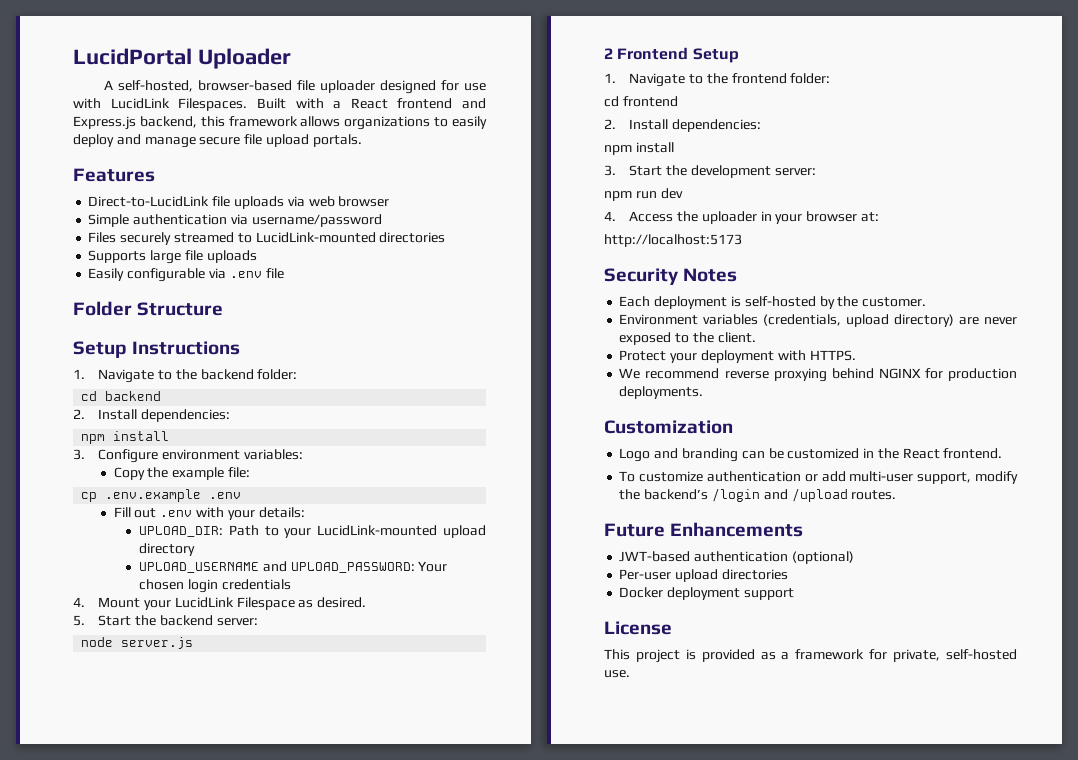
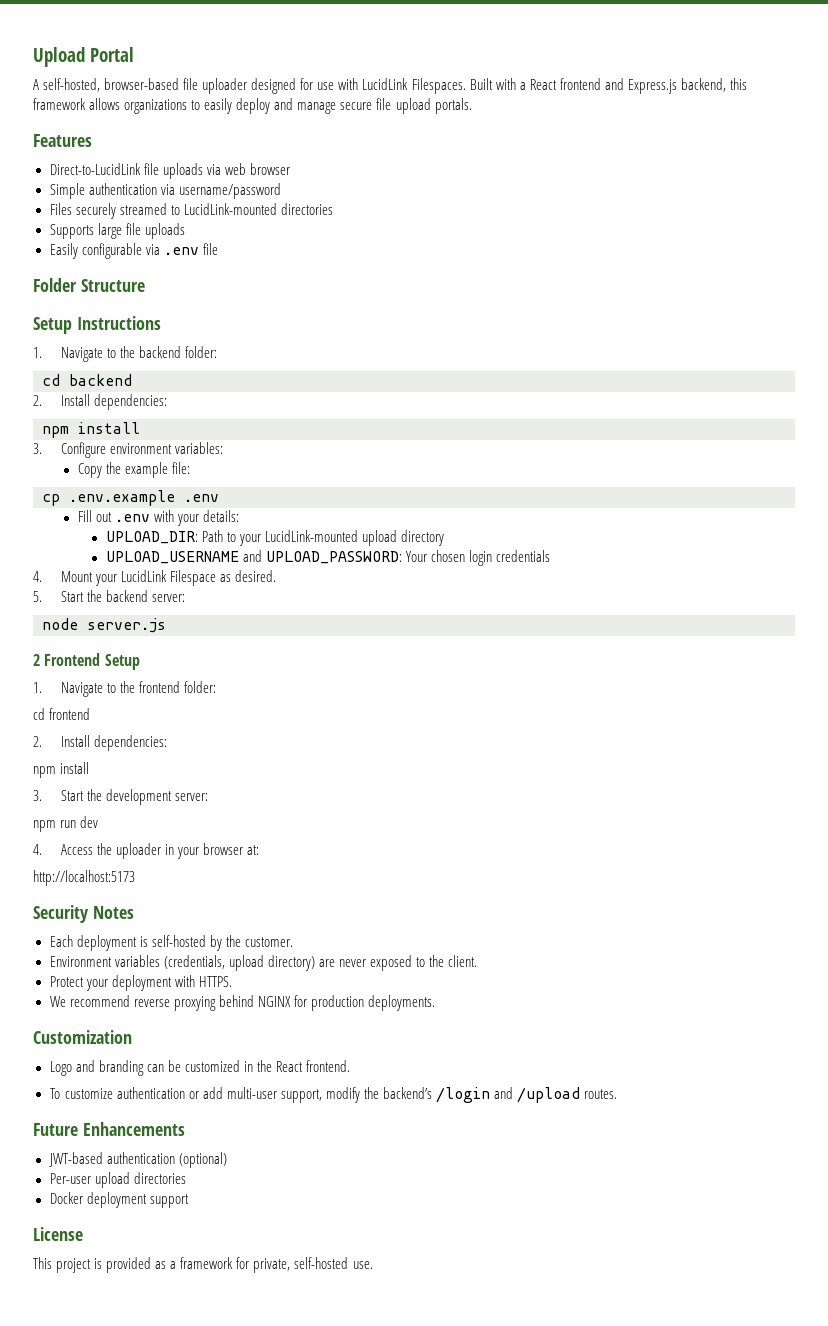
[73,48,291,69] LucidPortal Uploader -> [33,47,135,67] Upload Portal

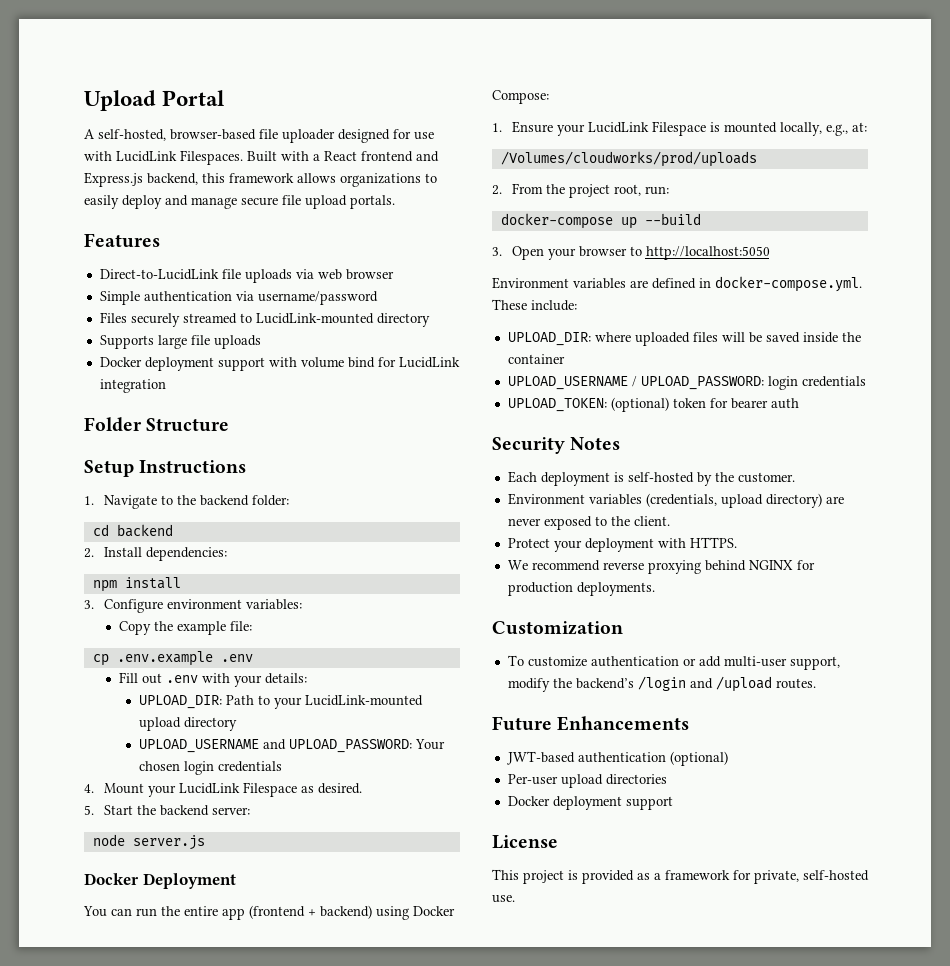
[280,203,333,215] directories -> [376,313,430,327] directory
[49,243,218,259] Easily configurable via .env file -> [99,357,460,371] [99,379,166,393] Docker deployment support with volume bind for LucidLink integration
[33,653,140,670] [33,681,217,697] [33,708,91,720] [33,735,168,751] [33,762,90,778] [33,789,209,805] [33,816,99,832] [33,843,260,859] [33,870,135,886] 2 Frontend Setup // 1. Navigate to the frontend folder: // cd frontend // 2. Install dependencies: // npm install // 3. Start the development server: // npm run dev // 4. Access the uploader in your browser at: // http://localhost:5173 -> [84,873,236,889] [83,905,455,920] [492,90,549,104] [492,121,867,136] [500,151,757,167] [492,183,669,198] [500,213,701,229] [492,246,770,260] [492,276,862,292] [492,299,577,311] [507,332,861,346] [507,354,565,364] [507,376,866,390] [507,397,799,412] Docker Deployment // You can run the entire app (frontend + backend) using Docker Compose: // 1. Ensure your LucidLink Filespace is mounted locally, e.g., at: // /Volumes/cloudworks/prod/uploads // 2. From the project root, run: // docker-compose up --build // 3. Open your browser to http://localhost:5050 // Environment variables are defined in docker-compose.yml. These include: // UPLOAD_DIR: where uploaded files will be saved inside the container // UPLOAD_USERNAME / UPLOAD_PASSWORD: login credentials // UPLOAD_TOKEN: (optional) token for bearer auth
[49,1060,350,1076] // Logo and branding can be customized in the React frontend. -> (623, 628) none

